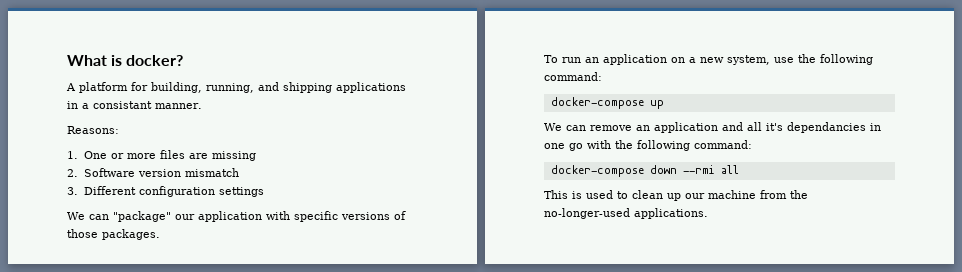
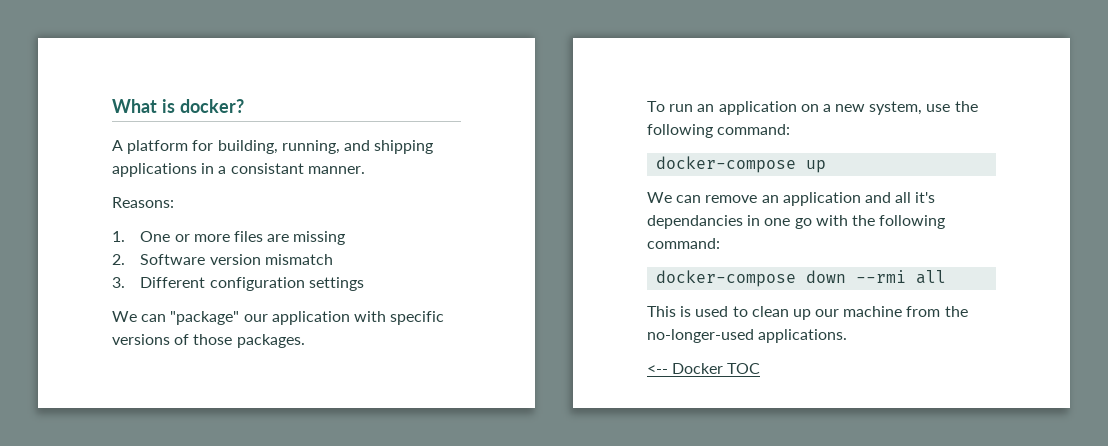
(708, 213) none -> [647,363,761,374] // <-- Docker TOC

